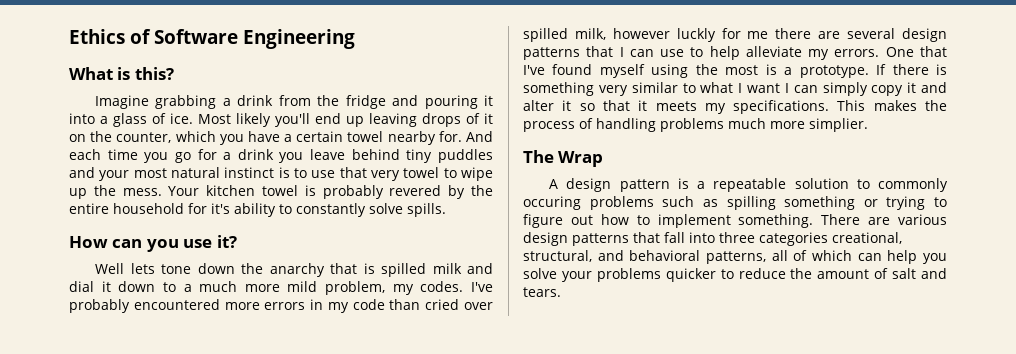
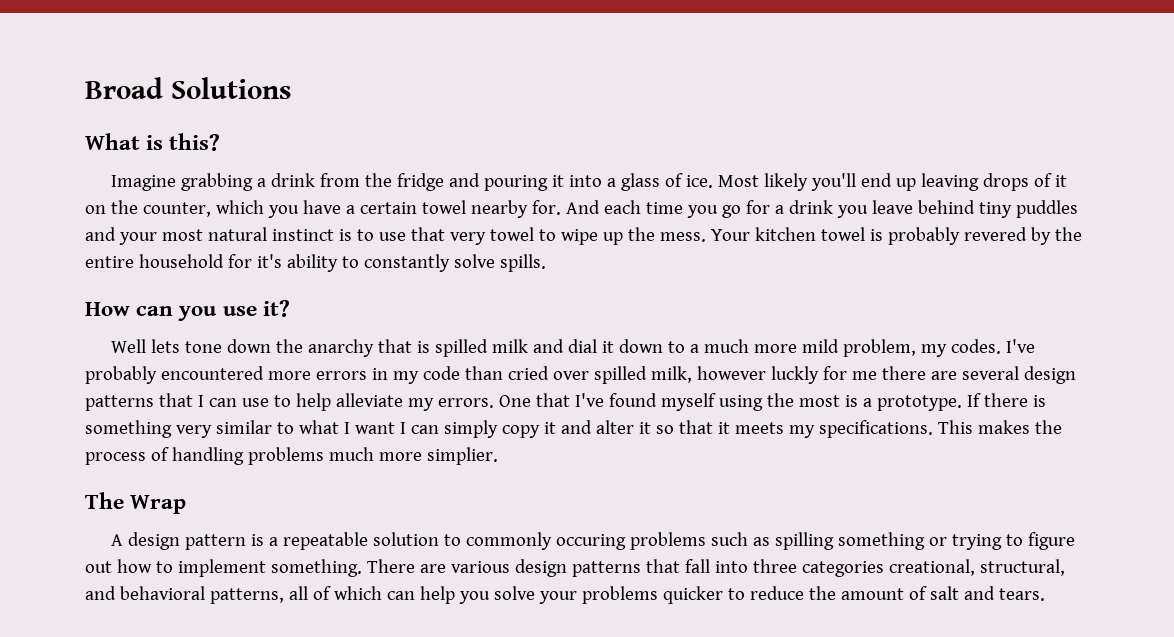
[69,29,356,49] Ethics of Software Engineering -> [85,77,291,99] Broad Solutions

